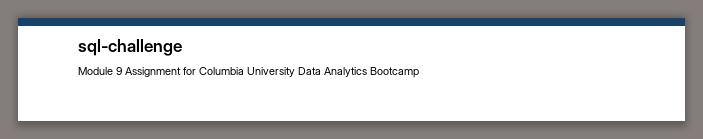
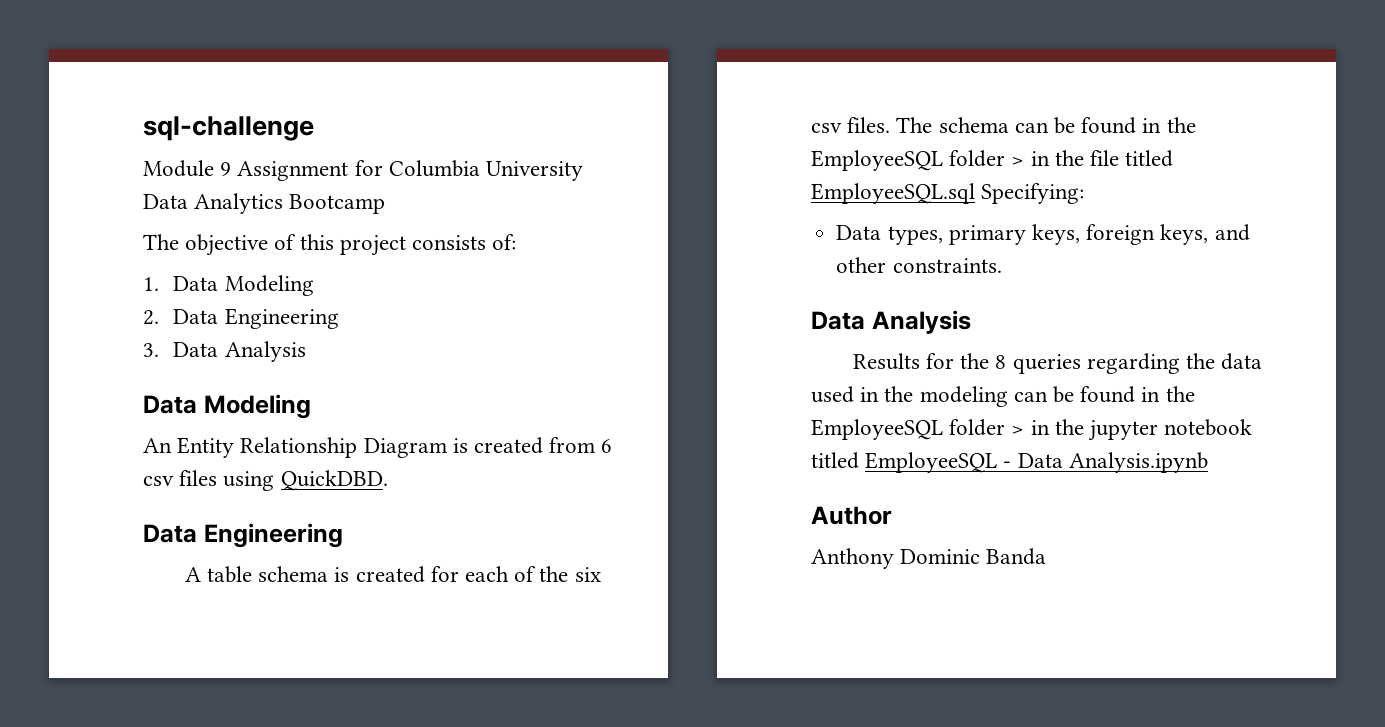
(419, 72) none -> [143,234,517,256] [143,275,314,296] [143,308,339,329] [143,341,306,362] [143,394,311,419] [143,437,613,458] [143,470,388,491] [143,523,343,548] [184,566,601,583] [811,117,1196,134] [811,150,1174,171] [811,183,1085,204] [836,224,1250,245] [836,257,1002,273] [811,310,971,334] [852,353,1263,374] [811,386,1195,407] [811,419,1253,441] [811,452,1208,473] [811,506,892,525] [811,548,1047,569] // The objective of this project consists of: // 1. Data Modeling // 2. Data Engineering // 3. Data Analysis // Data Modeling // An Entity Relationship Diagram is created from 6 csv files using QuickDBD. // Data Engineering // A table schema is created for each of the six csv files. The schema can be found in the EmployeeSQL folder > in the file titled EmployeeSQL.sql Specifying: // Data types, primary keys, foreign keys, and other constraints. // Data Analysis // Results for the 8 queries regarding the data used in the modeling can be found in the EmployeeSQL folder > in the jupyter notebook titled EmployeeSQL - Data Analysis.ipynb // Author // Anthony Dominic Banda

